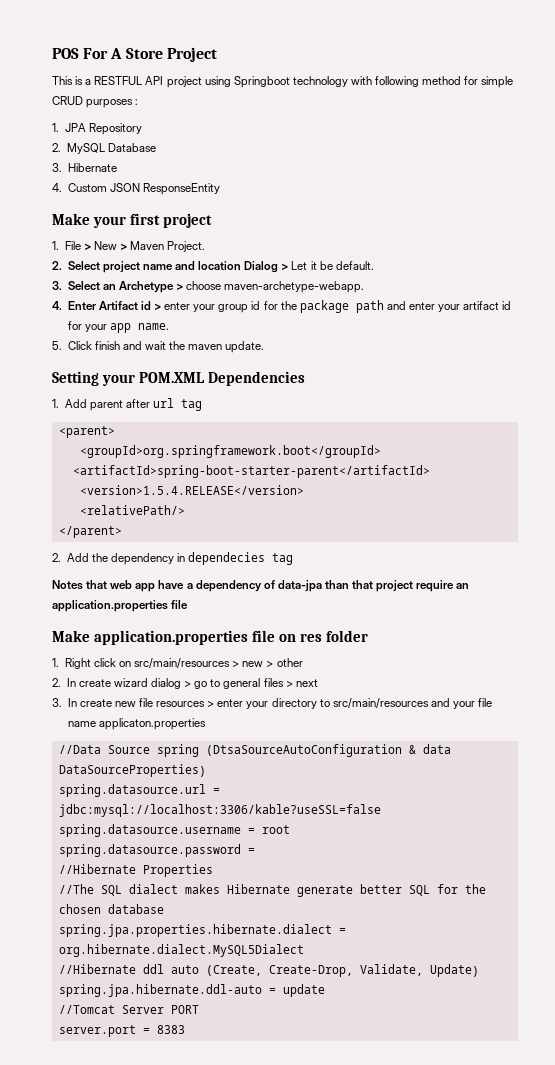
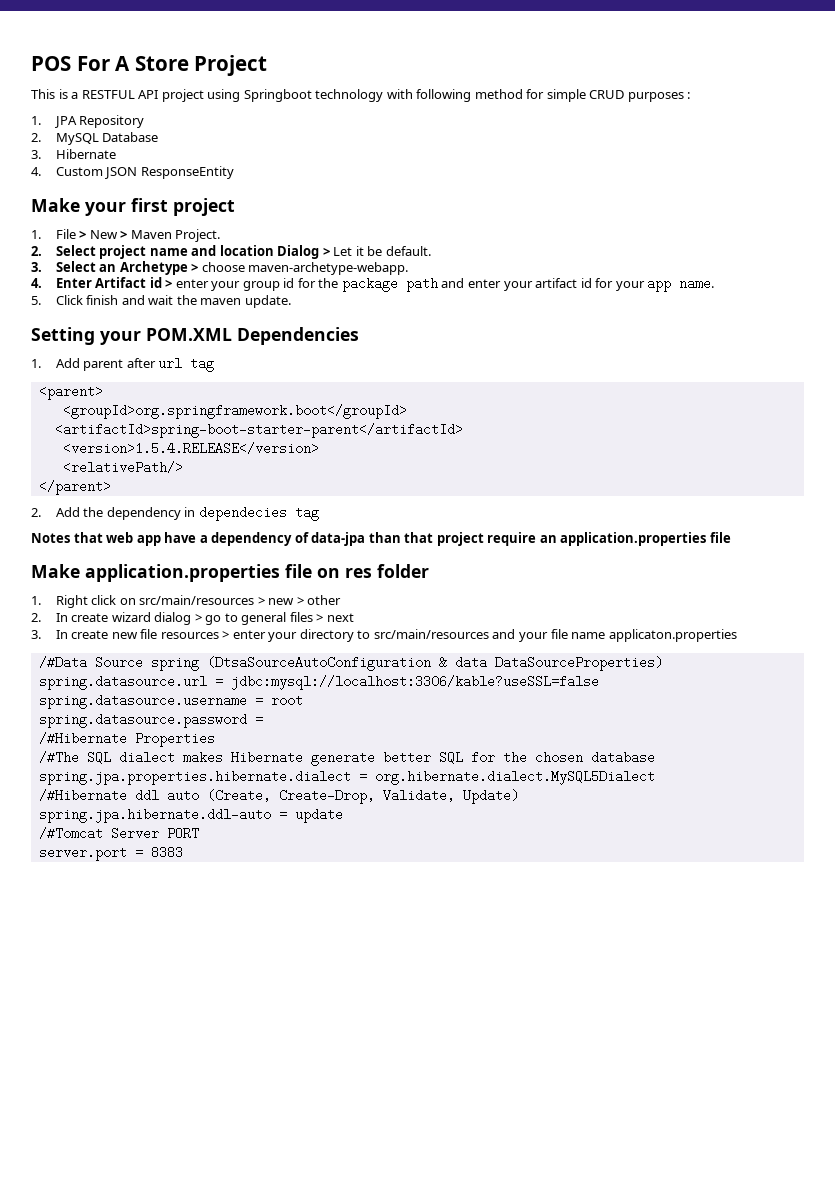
[58,745,101,754] //Data -> [38,656,87,669] /#Data
[58,864,136,874] //Hibernate -> [38,732,127,745] /#Hibernate
[58,884,94,894] //The -> [38,751,79,764] /#The
[58,964,136,974] //Hibernate -> [38,789,127,802] /#Hibernate
[58,1005,115,1014] //Tomcat -> [38,827,103,840] /#Tomcat

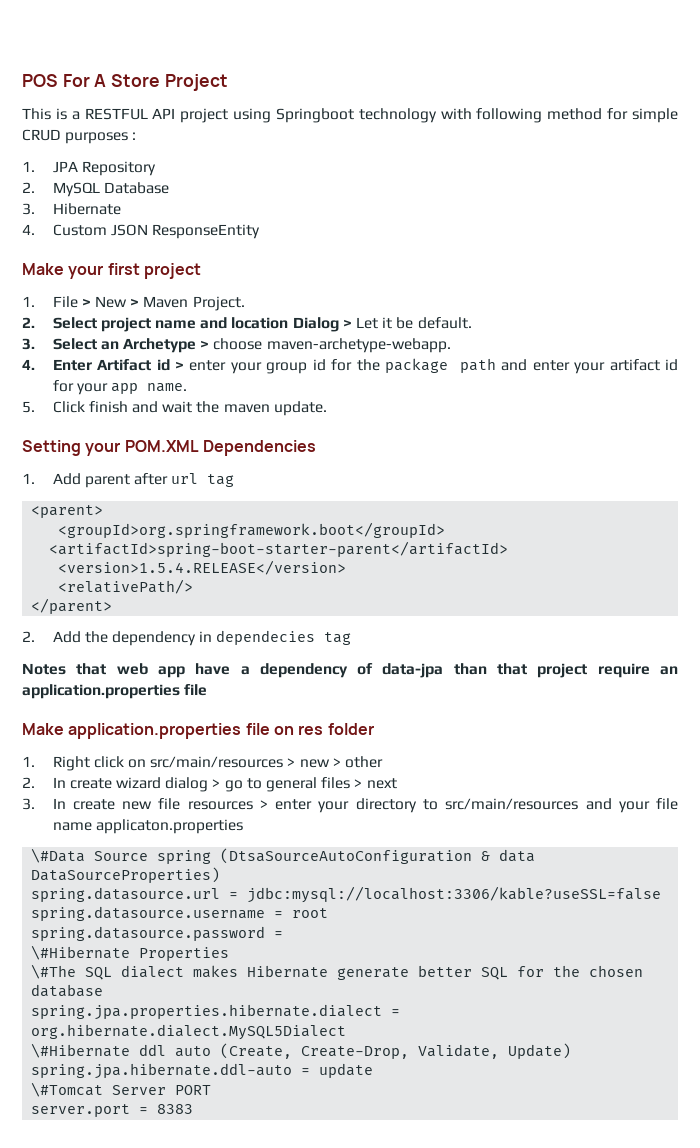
[38,656,87,669] /#Data -> [31,848,86,863] \#Data
[38,732,127,745] /#Hibernate -> [31,945,131,960] \#Hibernate
[38,751,79,764] /#The -> [31,964,77,979] \#The
[38,789,127,802] /#Hibernate -> [31,1043,131,1058] \#Hibernate
[38,827,103,840] /#Tomcat -> [31,1082,104,1097] \#Tomcat

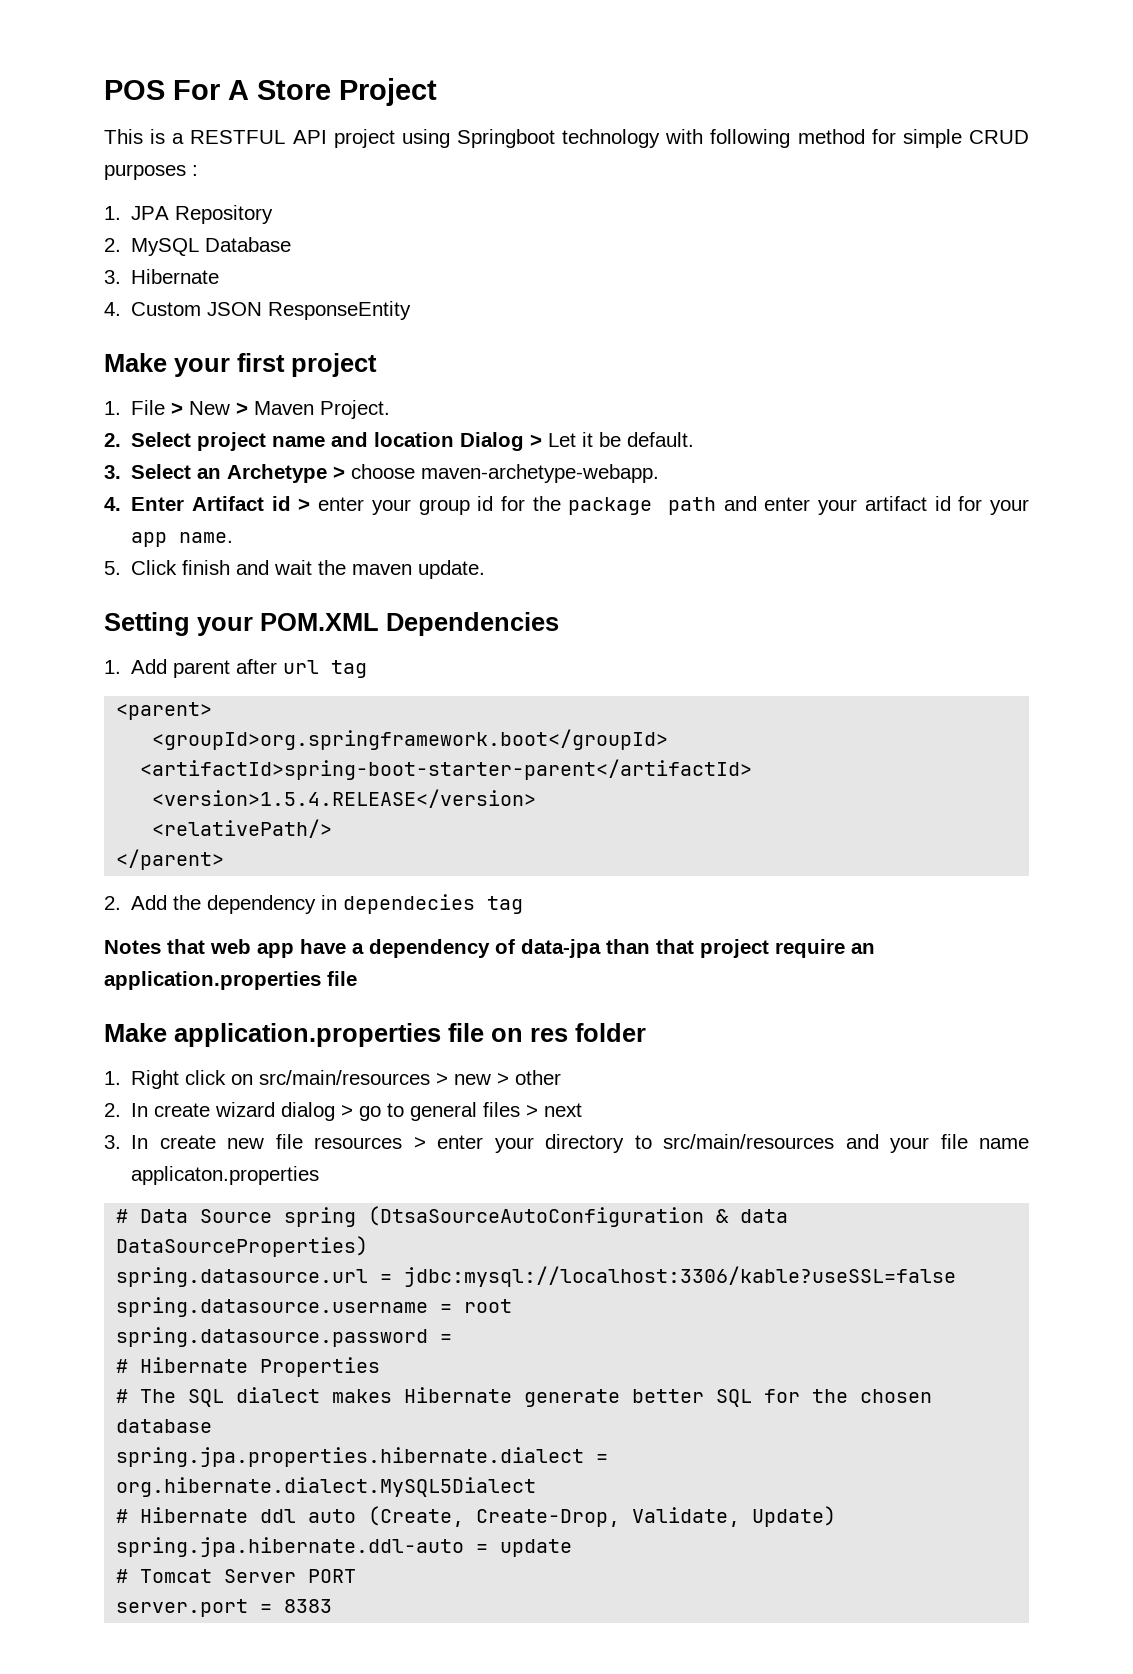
[31,848,86,863] \#Data -> [116,1209,189,1223] # Data
[31,945,131,960] \#Hibernate -> [116,1357,249,1373] # Hibernate
[31,964,77,979] \#The -> [116,1389,177,1403] # The
[31,1043,131,1058] \#Hibernate -> [116,1507,249,1523] # Hibernate
[31,1082,104,1097] \#Tomcat -> [116,1569,213,1583] # Tomcat

